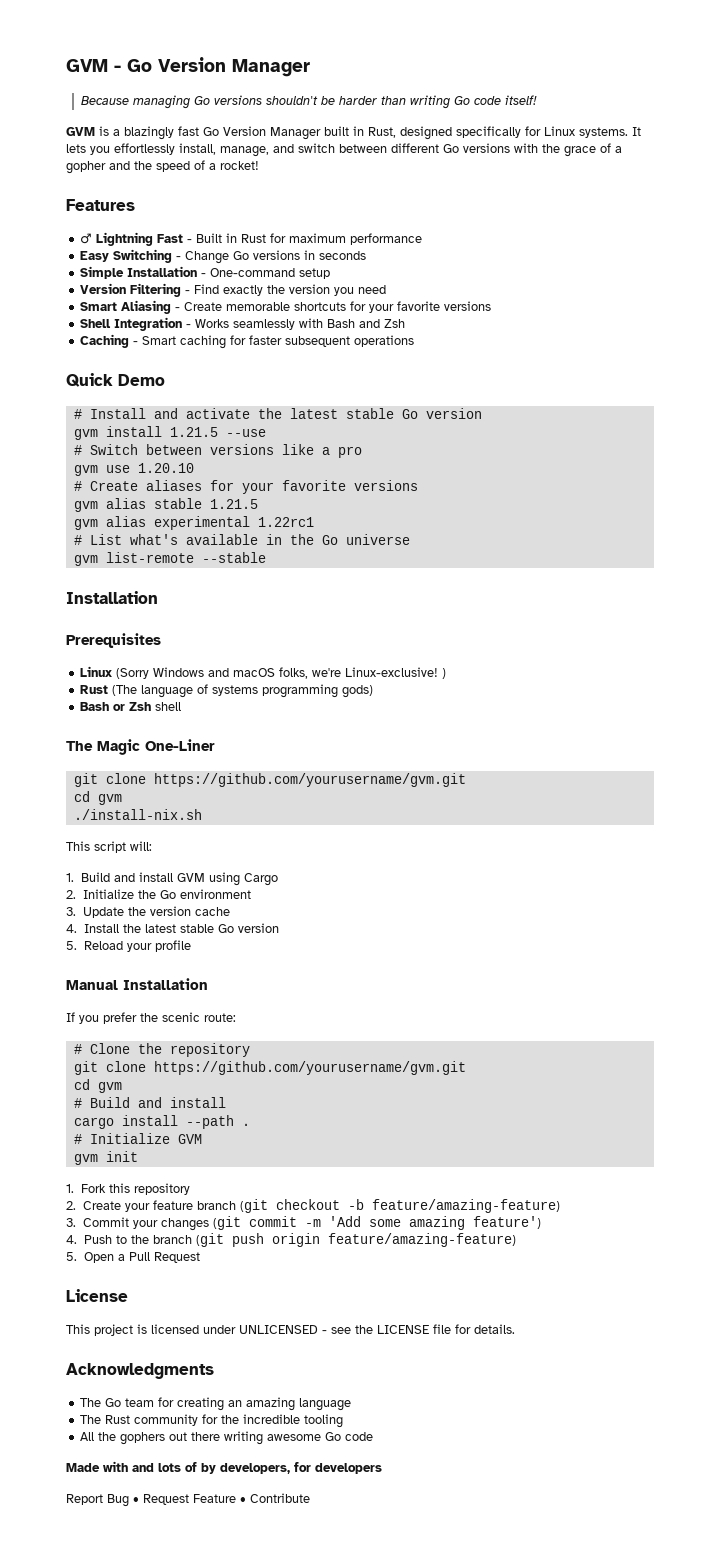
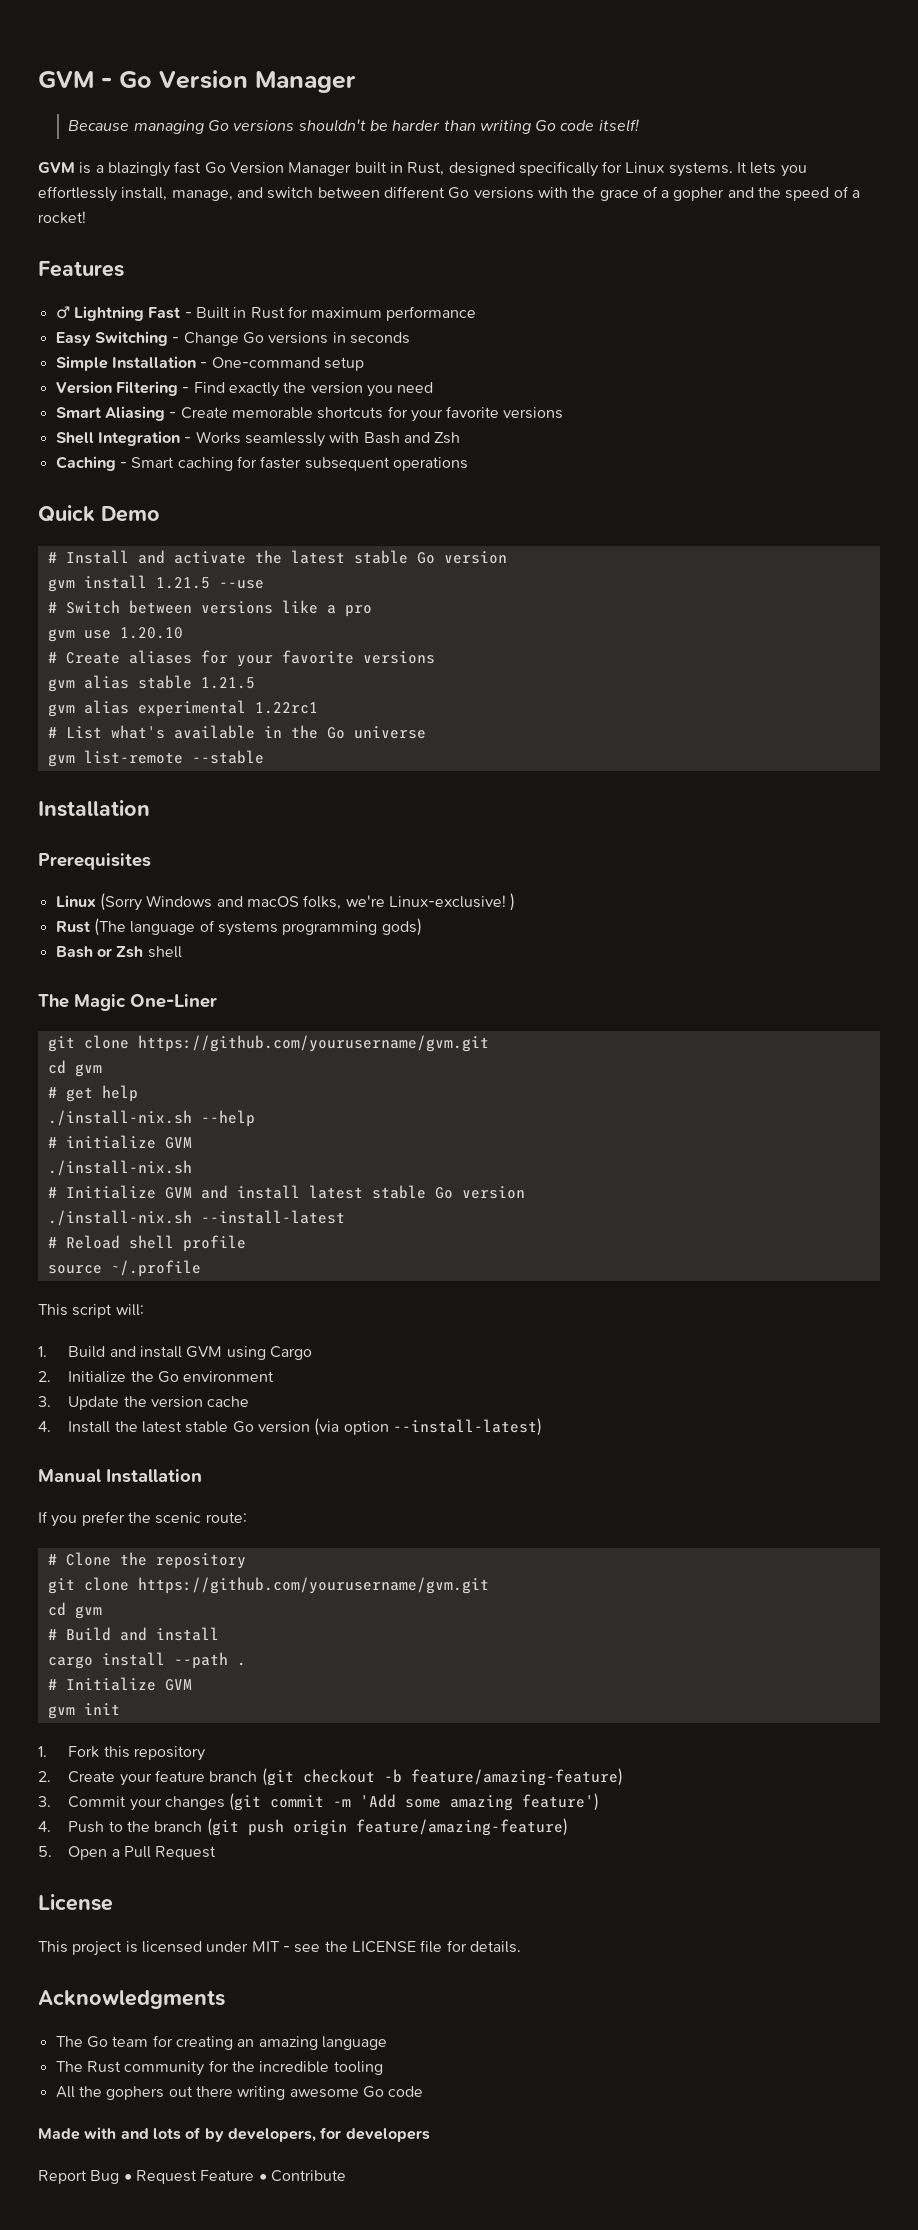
[73,809,202,820] ./install-nix.sh -> [47,1085,138,1102] [47,1110,255,1127] [47,1135,192,1149] [47,1160,192,1176] [47,1185,525,1199] [47,1210,345,1226] [47,1235,246,1252] [47,1260,201,1277] # get help // ./install-nix.sh --help // # initialize GVM // ./install-nix.sh // # Initialize GVM and install latest stable Go version // ./install-nix.sh --install-latest // # Reload shell profile // source ~/.profile
[66,940,191,952] // 5. Reload your profile -> [314,1418,542,1436] (via option --install-latest)
[239,1325,318,1334] UNLICENSED -> [251,1941,280,1952] MIT

